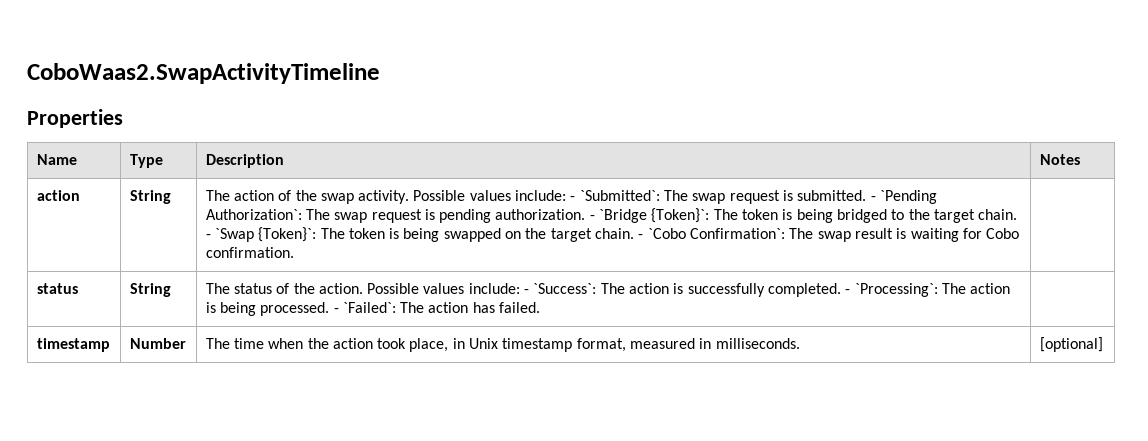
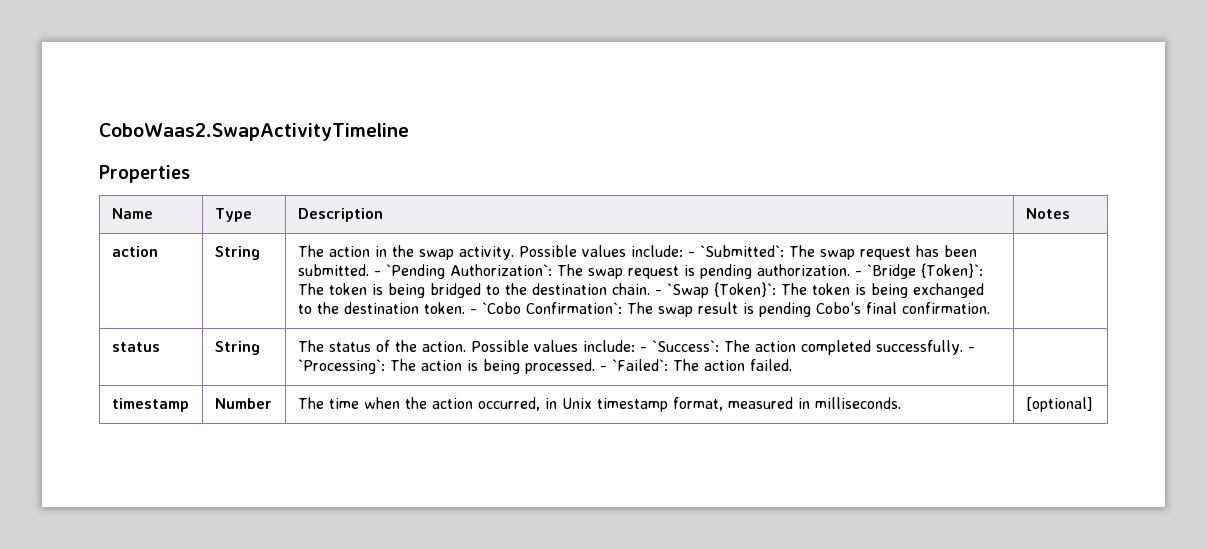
[278,190,292,201] of -> [374,246,387,257] in
[783,190,794,201] is -> [915,245,977,257] has been
[933,209,975,223] target -> [531,283,607,295] destination
[443,228,635,242] swapped on the target chain. -> [912,283,984,298] [297,302,465,314] exchanged to the destination token.
[910,228,1020,242] waiting for Cobo -> [758,302,897,317] pending Cobo's final
[673,283,842,297] is successfully completed. -> [800,340,963,355] completed successfully.
[472,302,495,313] has -> (745, 365) none
[377,338,449,352] took place, -> [477,397,540,411] occurred,

